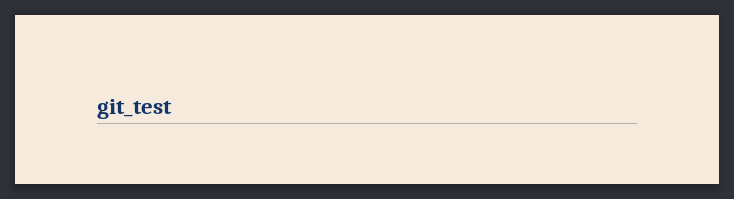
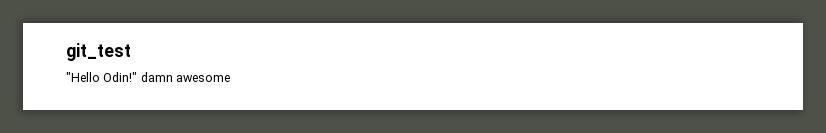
(172, 109) none -> [66,72,231,82] // "Hello Odin!" damn awesome

